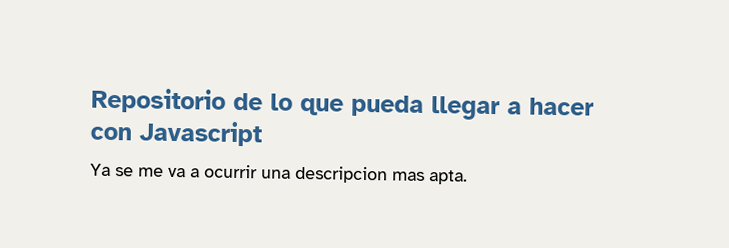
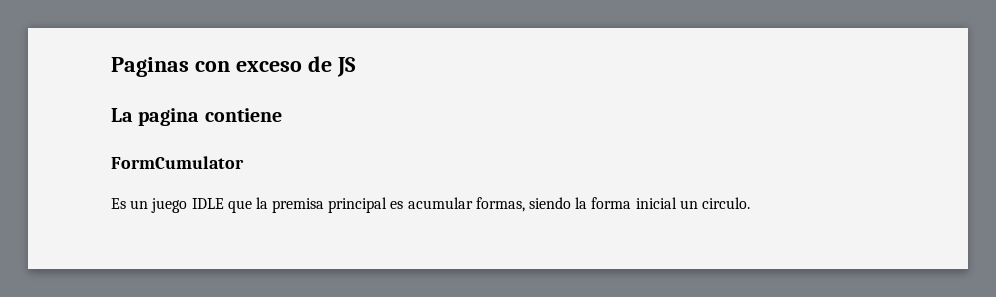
[91,87,594,121] [90,120,263,147] [90,163,468,185] Repositorio de lo que pueda llegar a hacer con Javascript // Ya se me va a ocurrir una descripcion mas apta. -> [111,56,356,77] [111,108,282,126] [111,156,244,169] [111,197,750,213] Paginas con exceso de JS // La pagina contiene // FormCumulator // Es un juego IDLE que la premisa principal es acumular formas, siendo la forma inicial un circulo.

